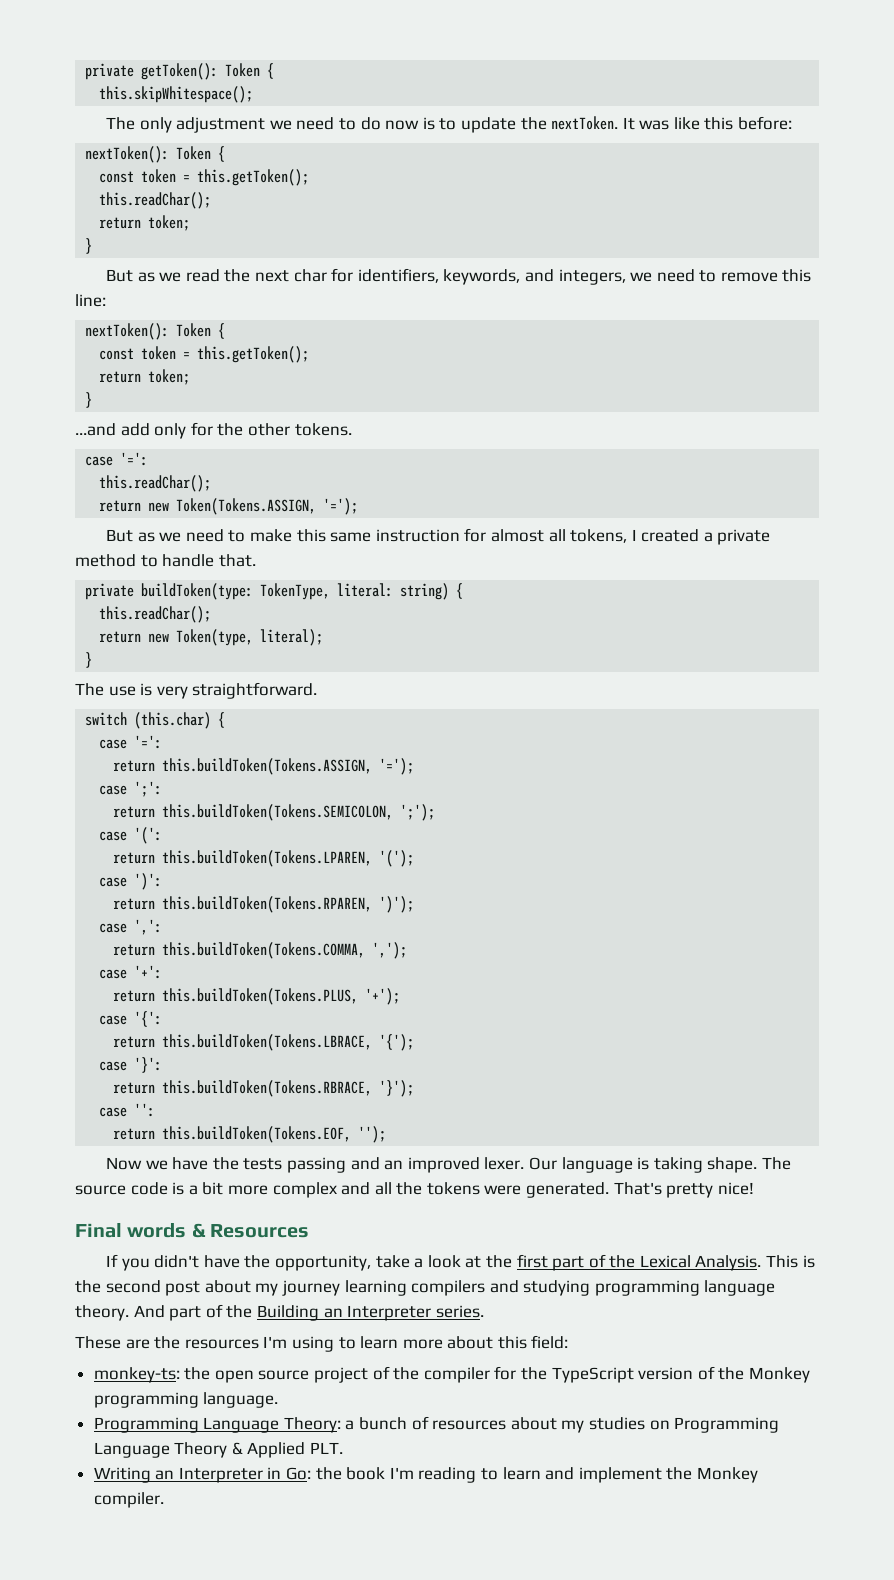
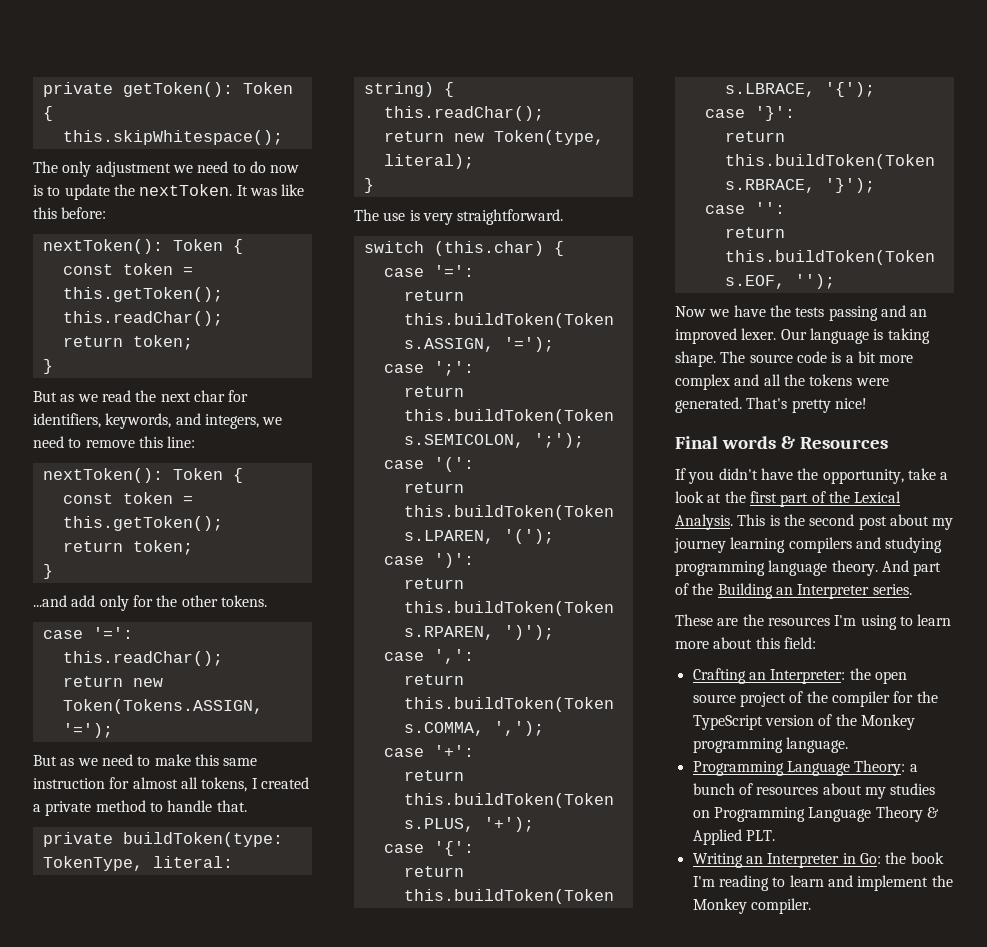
[93,1367,180,1383] monkey-ts: -> [692,668,846,684] Crafting an Interpreter:

